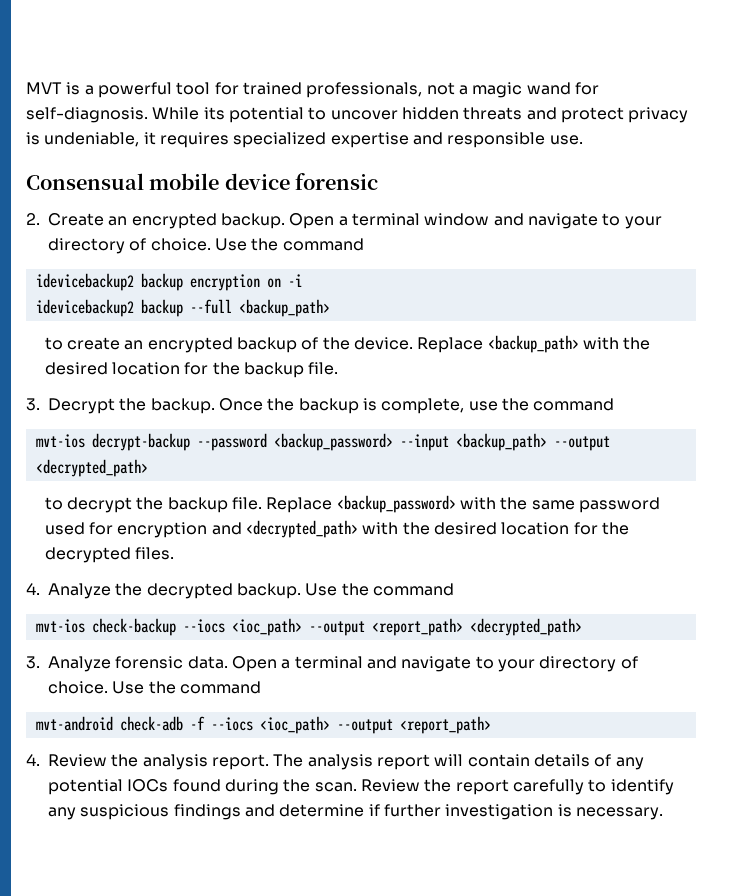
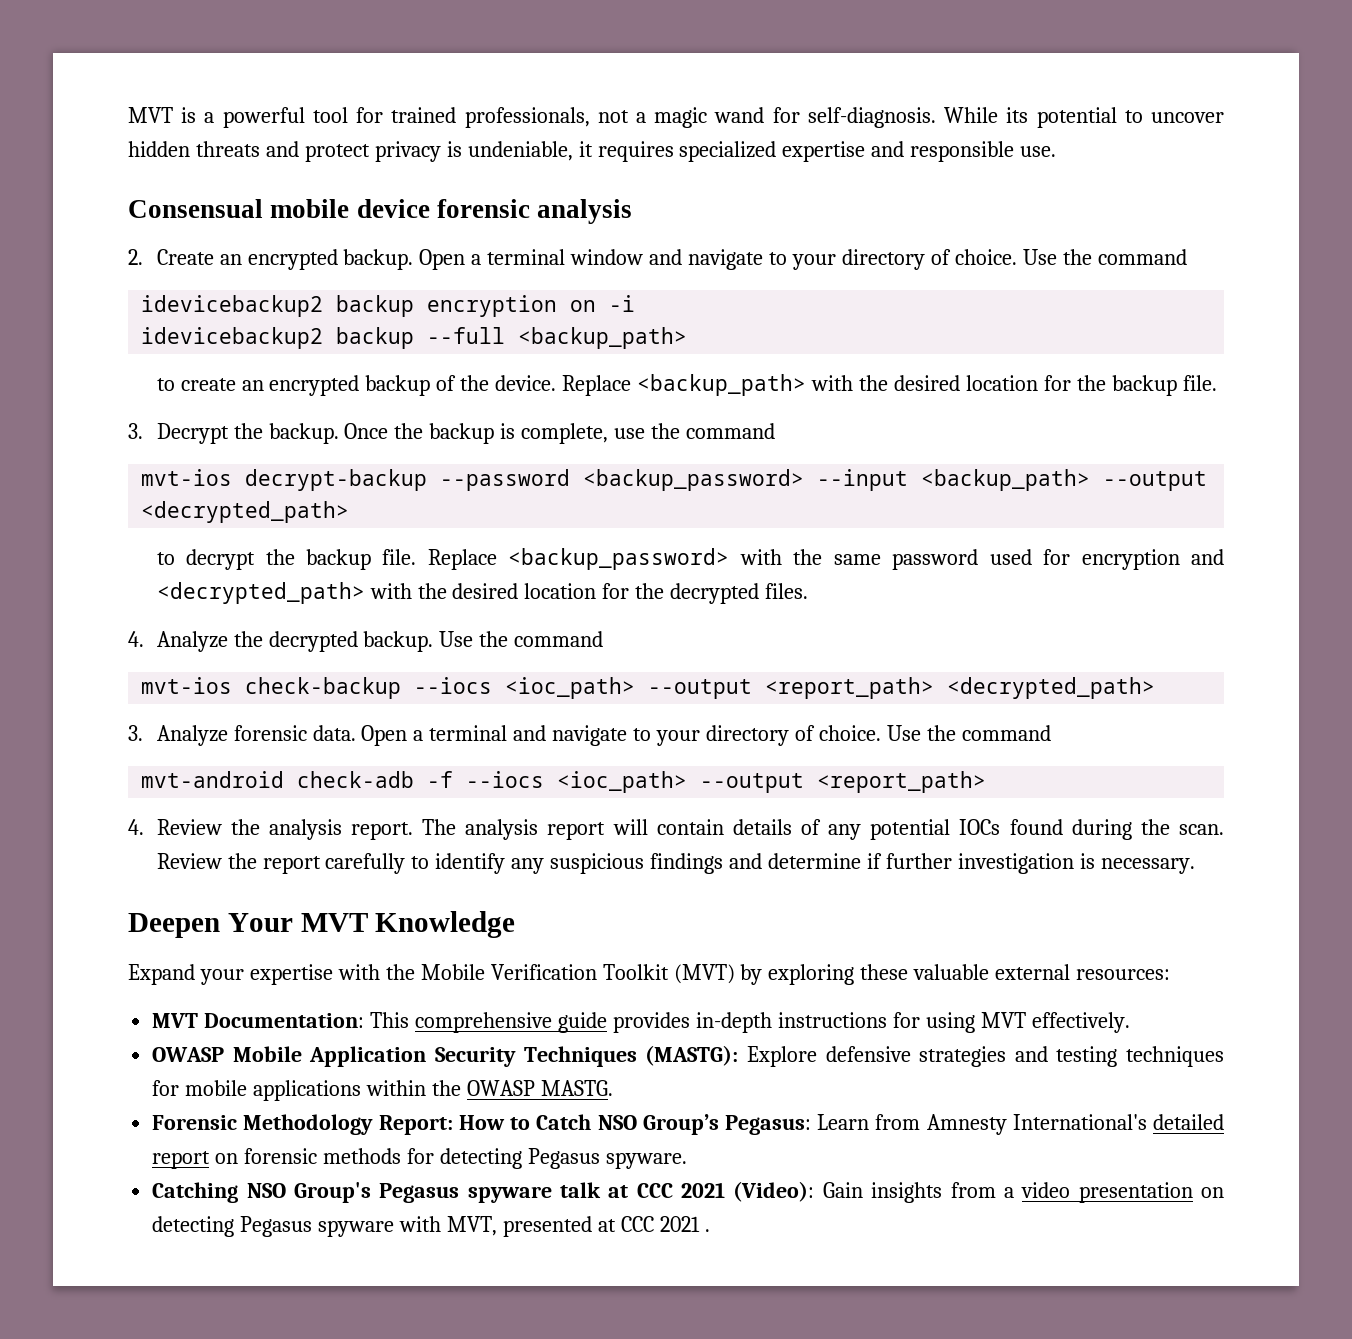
(379, 181) none -> [537,199,633,224] analysis
(663, 813) none -> [128,911,516,938] [128,964,1171,985] [152,1012,1130,1033] [152,1045,1224,1067] [152,1080,613,1101] [152,1114,1225,1135] [152,1148,687,1169] [152,1181,1224,1203] [152,1216,710,1237] // Deepen Your MVT Knowledge // Expand your expertise with the Mobile Verification Toolkit (MVT) by exploring these valuable external resources: // MVT Documentation: This comprehensive guide provides in-depth instructions for using MVT effectively. // OWASP Mobile Application Security Techniques (MASTG): Explore defensive strategies and testing techniques for mobile applications within the OWASP MASTG. // Forensic Methodology Report: How to Catch NSO Group’s Pegasus: Learn from Amnesty International's detailed report on forensic methods for detecting Pegasus spyware. // Catching NSO Group's Pegasus spyware talk at CCC 2021 (Video): Gain insights from a video presentation on detecting Pegasus spyware with MVT, presented at CCC 2021 .

